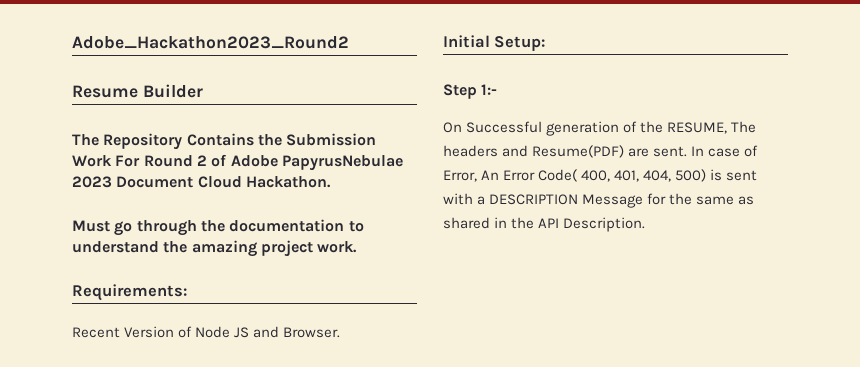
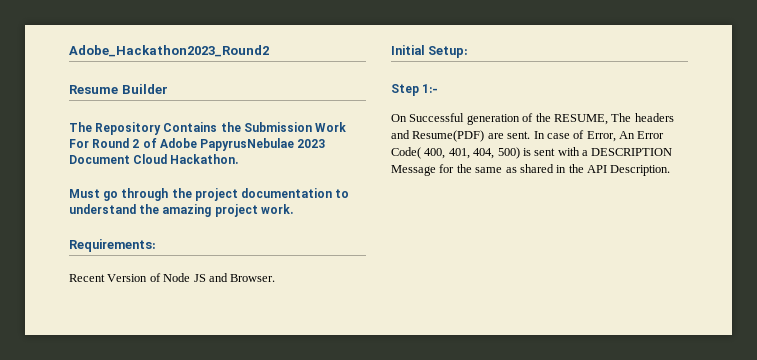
(225, 226) none -> [194,188,238,201] project

